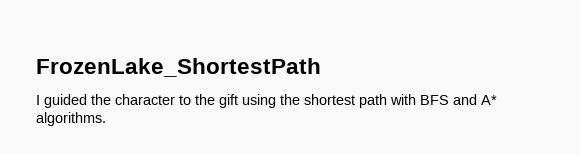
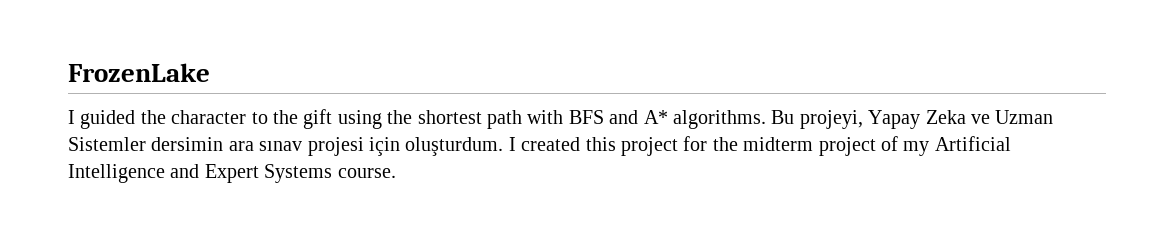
[36,58,321,77] FrozenLake_ShortestPath -> [68,63,210,82] FrozenLake
(106, 119) none -> [771,110,1054,129] [68,136,1011,156] [68,164,396,183] Bu projeyi, Yapay Zeka ve Uzman Sistemler dersimin ara sınav projesi için oluşturdum. I created this project for the midterm project of my Artificial Intelligence and Expert Systems course.

